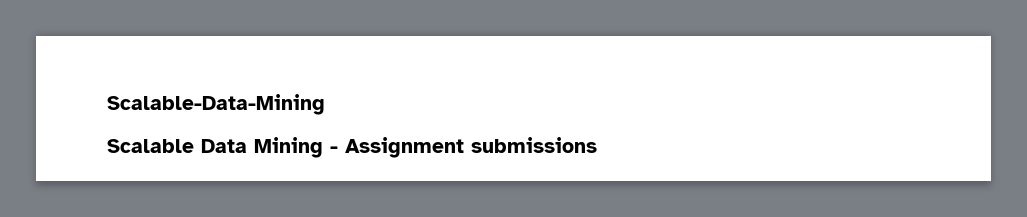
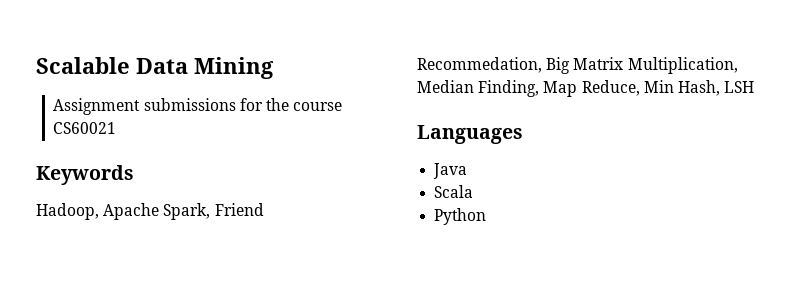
[107,94,325,115] Scalable-Data-Mining // -> (36, 65) none
[330,146,338,153] - -> (274, 68) //
(597, 145) none -> [239,98,343,111] [53,122,117,134] [36,165,134,185] [36,203,264,220] [417,57,738,74] [417,80,755,97] [417,125,523,144] [433,163,468,179] [434,185,474,198] [434,208,487,225] for the course CS60021 // Keywords // Hadoop, Apache Spark, Friend Recommedation, Big Matrix Multiplication, Median Finding, Map Reduce, Min Hash, LSH // Languages // Java // Scala // Python

